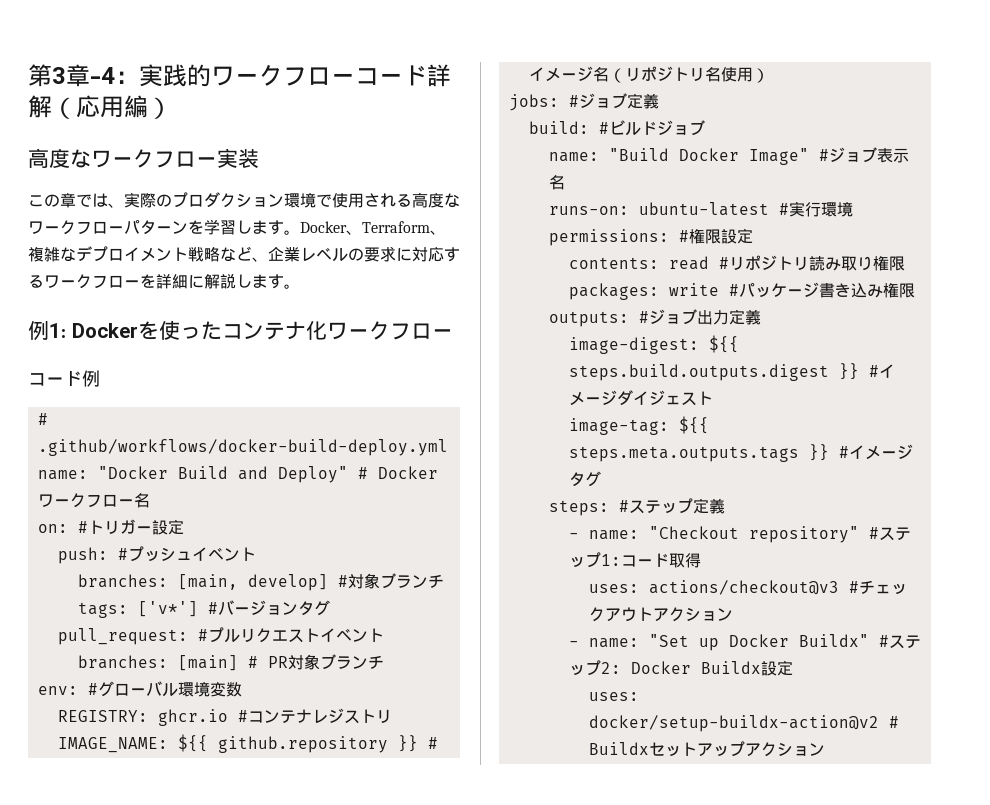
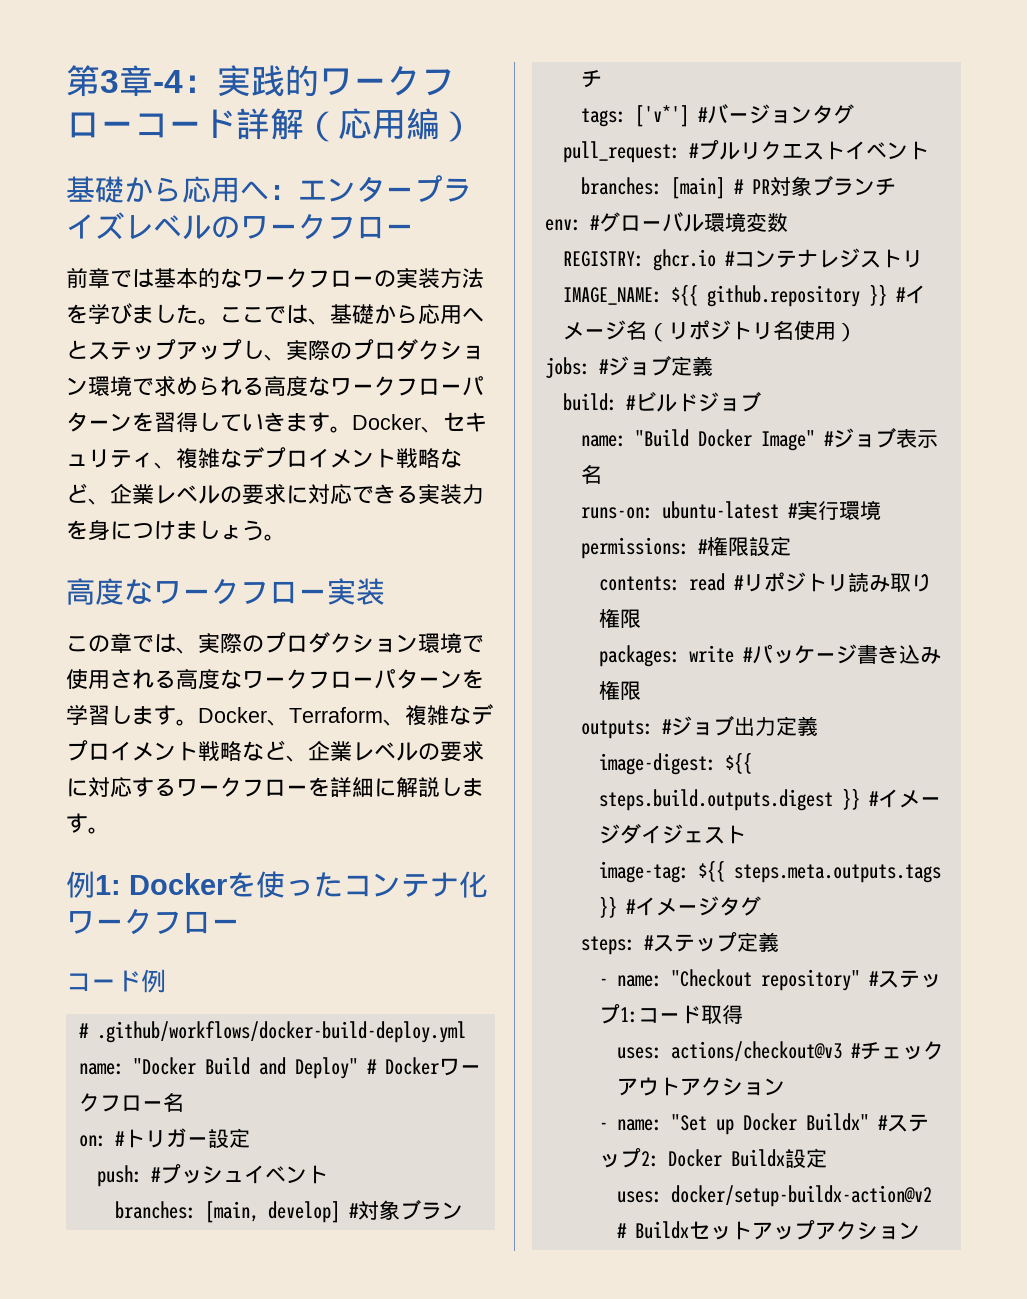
(172, 108) none -> [66,175,472,203] [66,212,414,240] [66,267,484,289] [66,303,484,325] [66,339,484,361] [66,376,484,397] [66,412,487,433] [66,447,462,469] [66,483,484,505] [66,520,286,541] // 基礎から応用へ：エンタープライズレベルのワークフロー // 前章では基本的なワークフローの実装方法を学びました。ここでは、基礎から応用へとステップアップし、実際のプロダクション環境で求められる高度なワークフローパターンを習得していきます。Docker、セキュリティ、複雑なデプロイメント戦略など、企業レベルの要求に対応できる実装力を身につけましょう。

